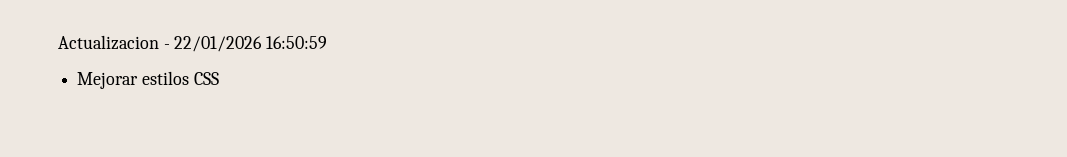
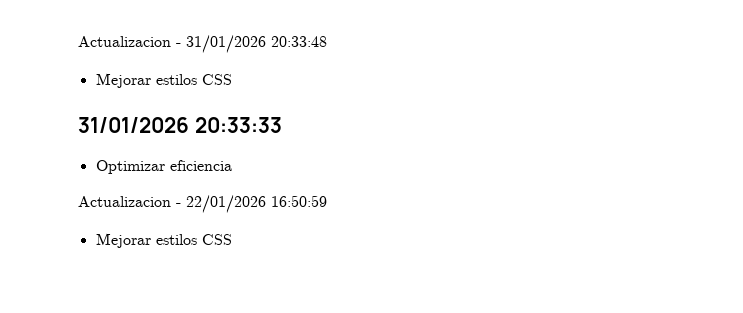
[58,35,170,50] Actualizacion - -> [78,35,327,53] [95,73,232,88] [78,117,282,133] [95,160,232,174] [78,196,181,207] Actualizacion - 31/01/2026 20:33:48 // Mejorar estilos CSS // 31/01/2026 20:33:33 // Optimizar eficiencia // Actualizacion -

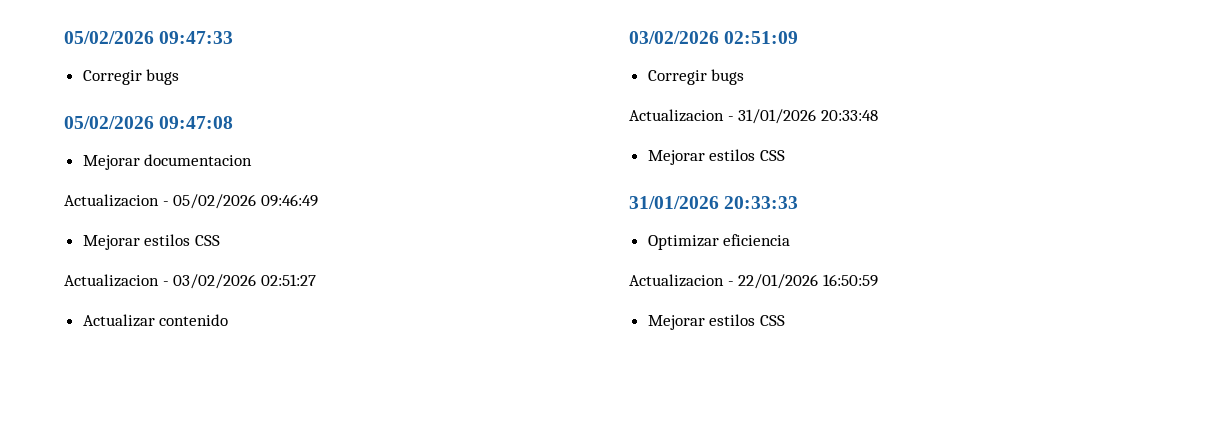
(78, 41) none -> [64,31,234,44] [82,69,180,85] [64,116,234,129] [82,154,253,170] [64,194,318,209] [82,234,220,250] [64,274,316,289] [82,314,229,327] [629,31,799,44] [647,69,745,85] 05/02/2026 09:47:33 // Corregir bugs // 05/02/2026 09:47:08 // Mejorar documentacion // Actualizacion - 05/02/2026 09:46:49 // Mejorar estilos CSS // Actualizacion - 03/02/2026 02:51:27 // Actualizar contenido // 03/02/2026 02:51:09 // Corregir bugs //

